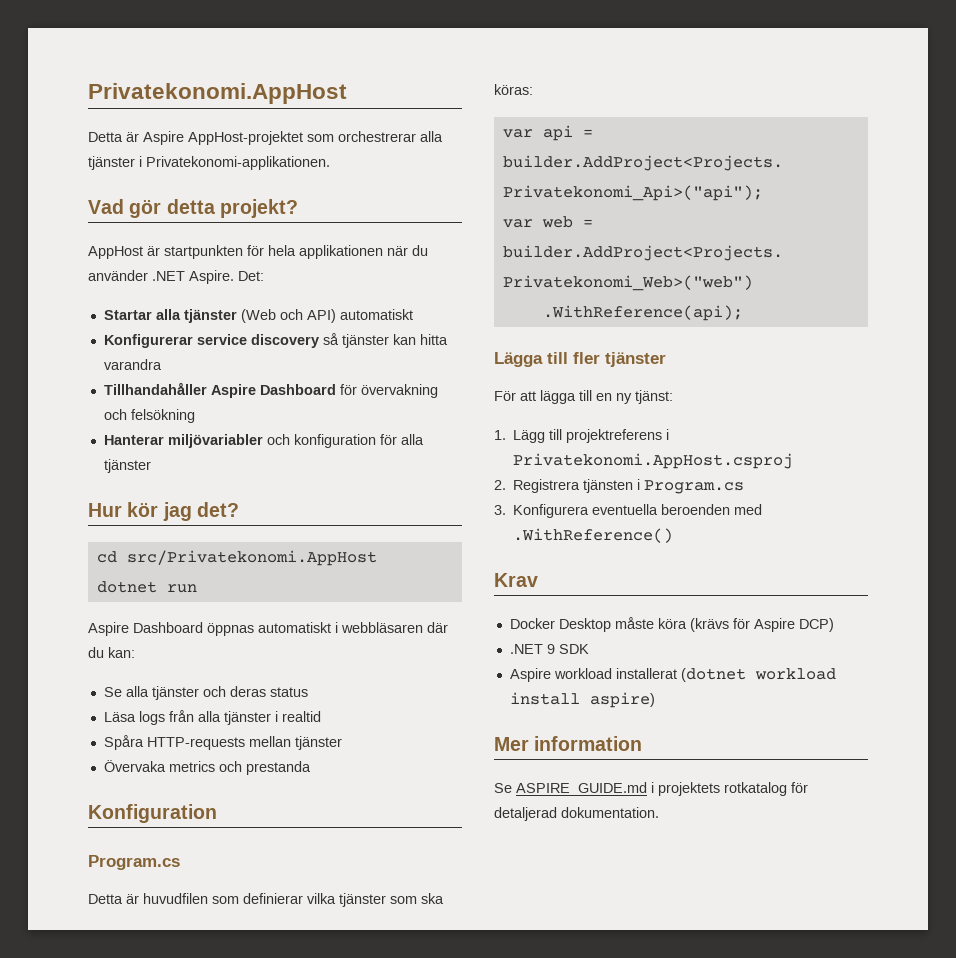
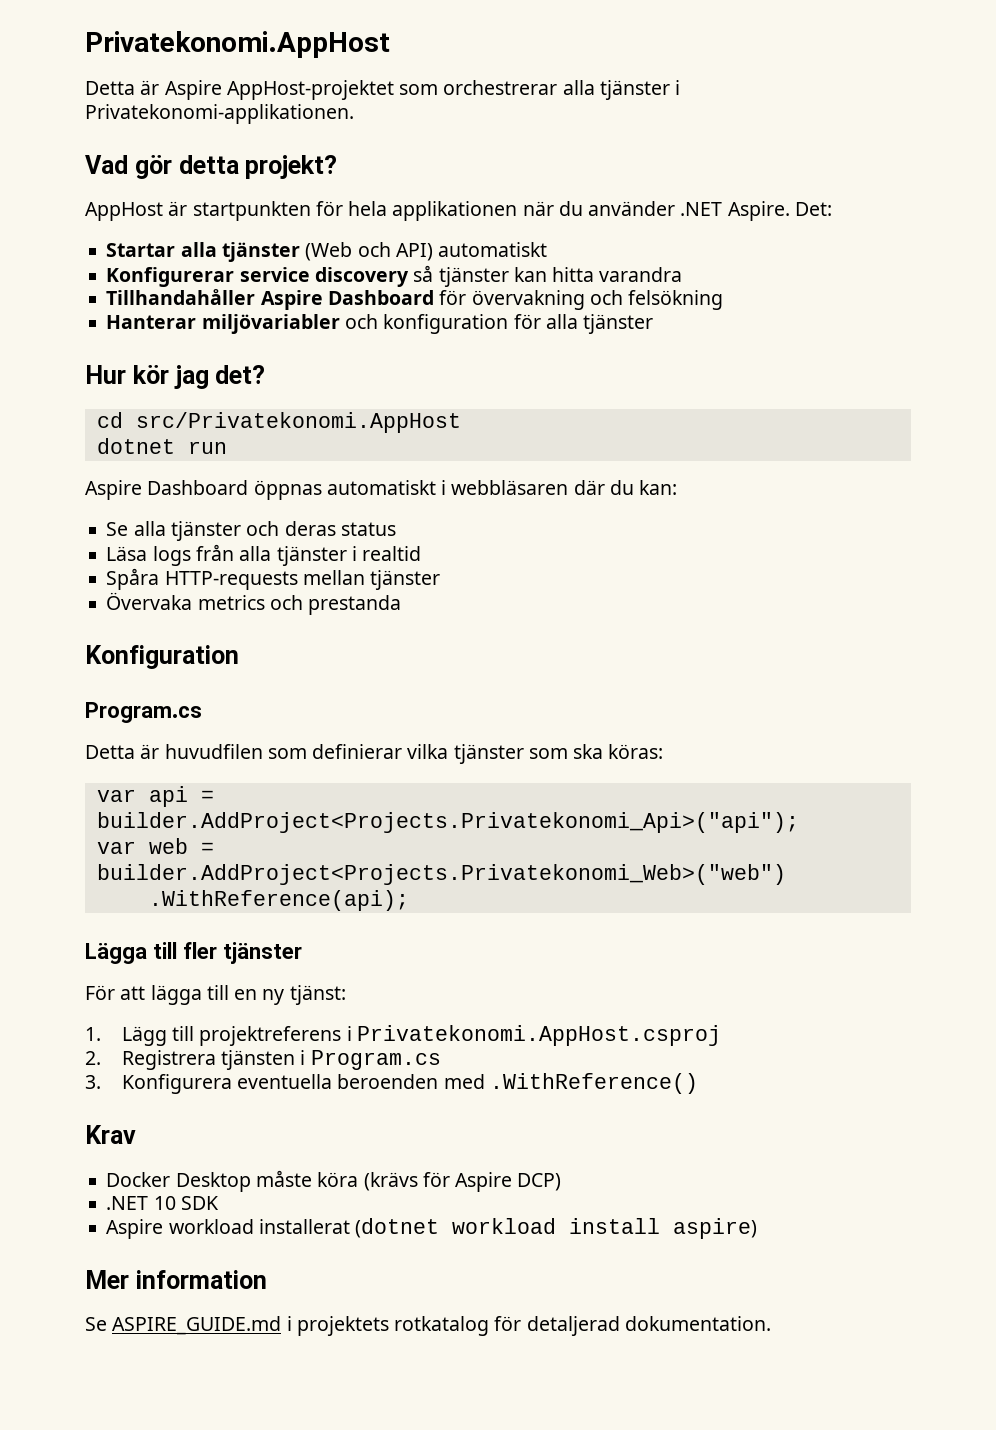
[546,644,555,654] 9 -> [153,1196,176,1210] 10

